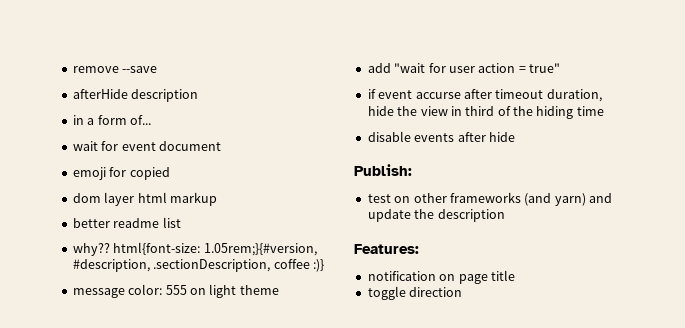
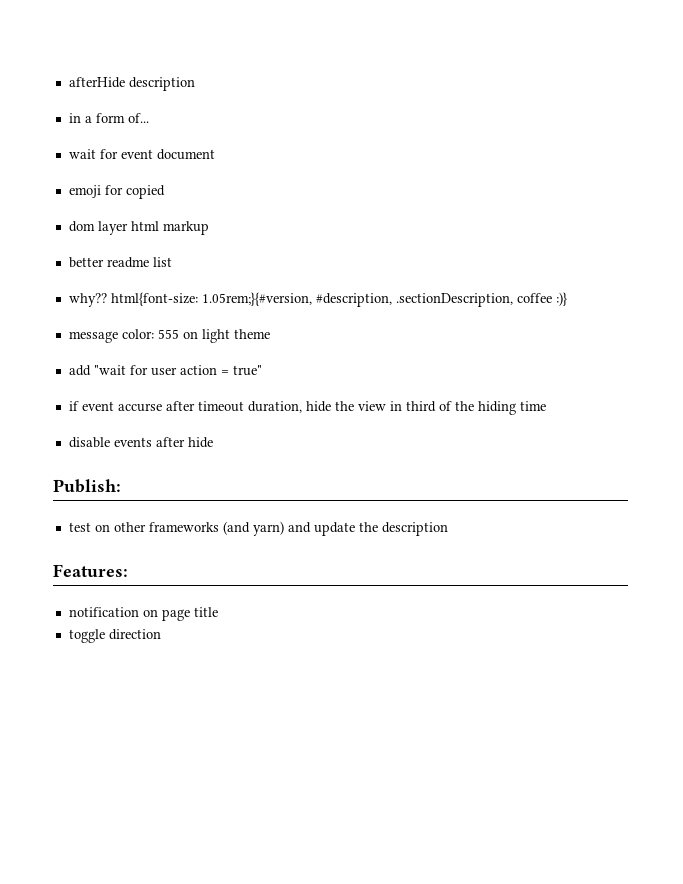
[72,66,158,73] remove --save // -> (68, 82) none

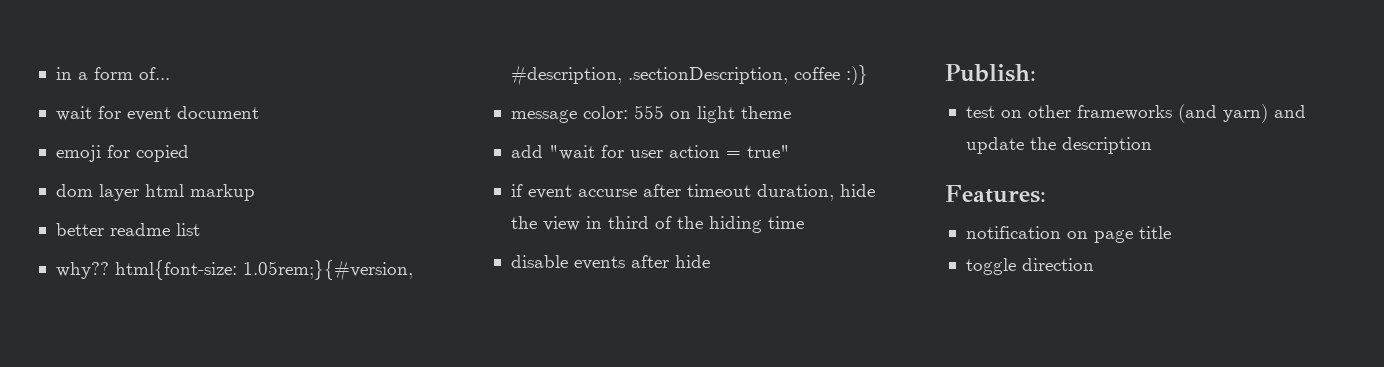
[68,77,195,91] afterHide description // -> (55, 73) none

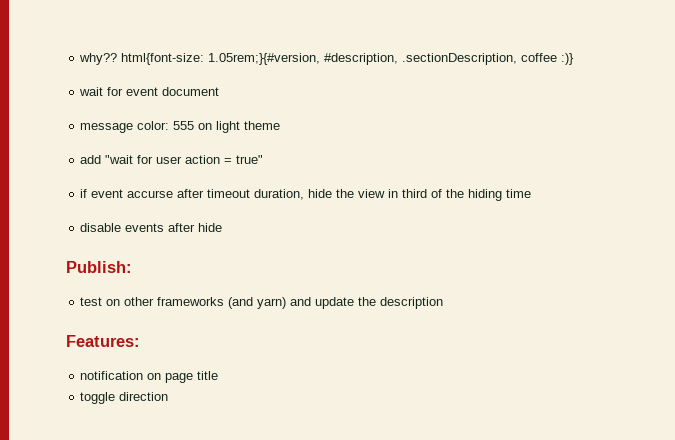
[55,67,170,80] [55,106,259,121] [55,145,189,162] [55,184,255,201] [55,223,200,236] in a form of... // wait for event document // emoji for copied // dom layer html markup // better readme list // -> (79, 59) none
(868, 75) none -> [79,87,220,96] // wait for event document

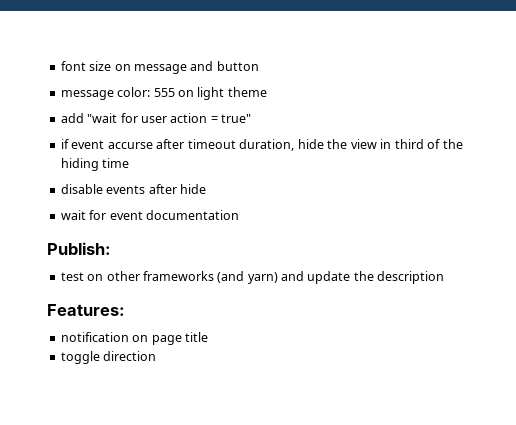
[79,53,575,65] [79,87,220,96] why?? html{font-size: 1.05rem;}{#version, #description, .sectionDescription, coffee :)} // wait for event document -> [60,61,259,74] font size on message and button
(223, 227) none -> [60,210,239,220] // wait for event documentation

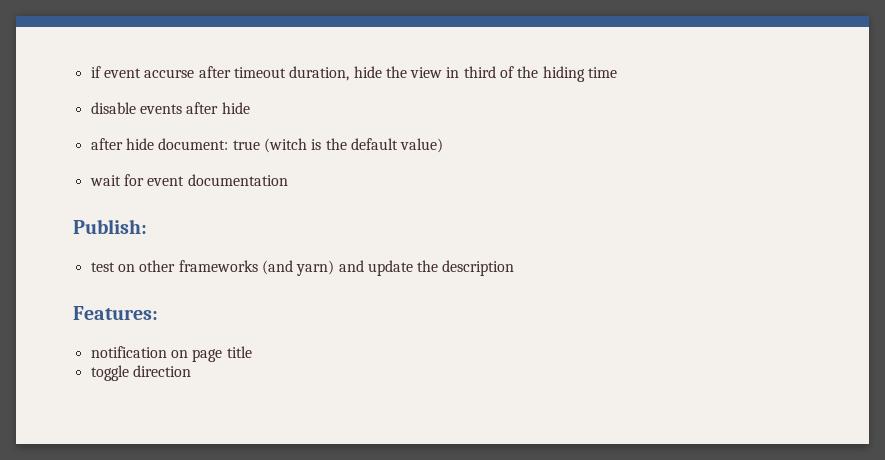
[60,61,259,74] [60,87,267,100] [60,113,251,123] font size on message and button // message color: 555 on light theme // add "wait for user action = true" // -> (90, 72) none
(206, 189) none -> [90,138,444,153] // after hide document: true (witch is the default value)

